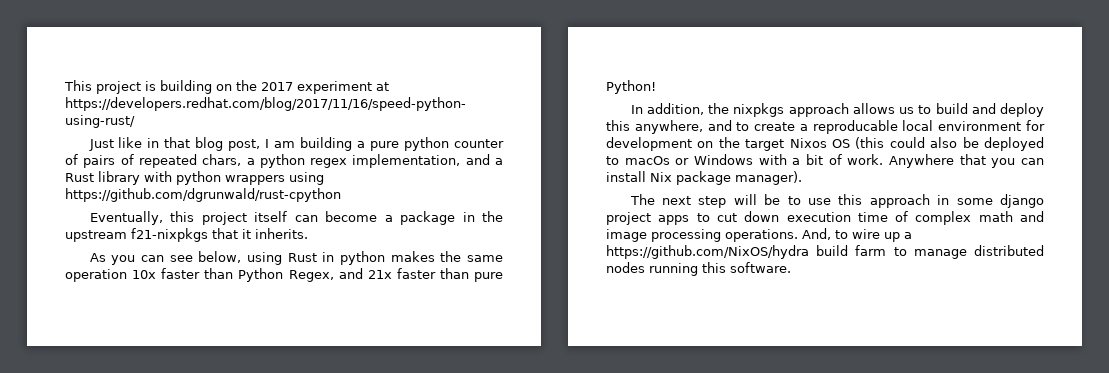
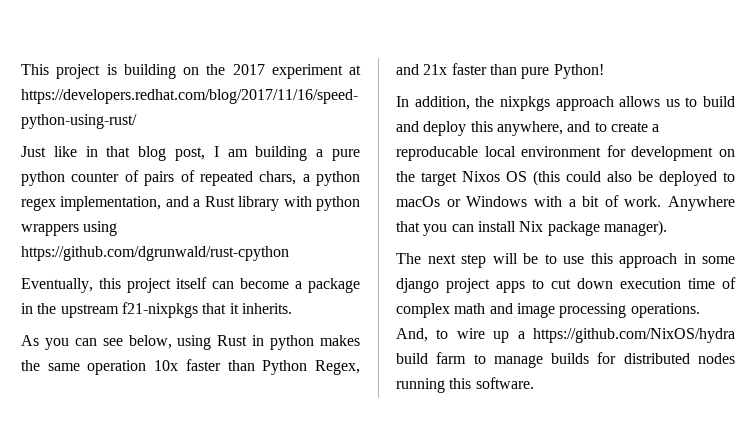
(967, 254) none -> [551,352,617,364] builds for

